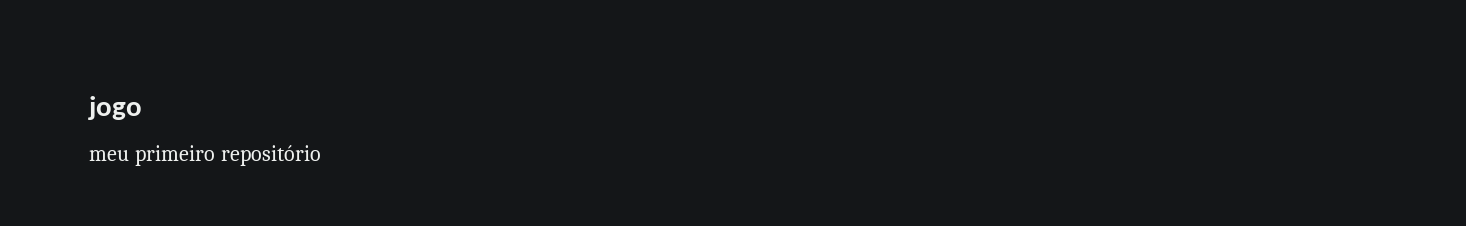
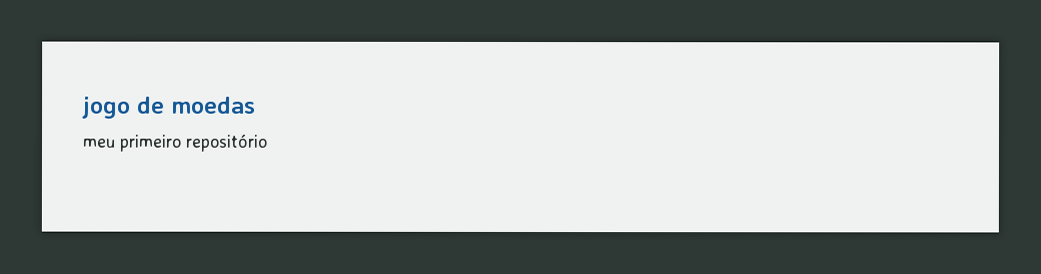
(142, 108) none -> [137,96,256,114] de moedas

